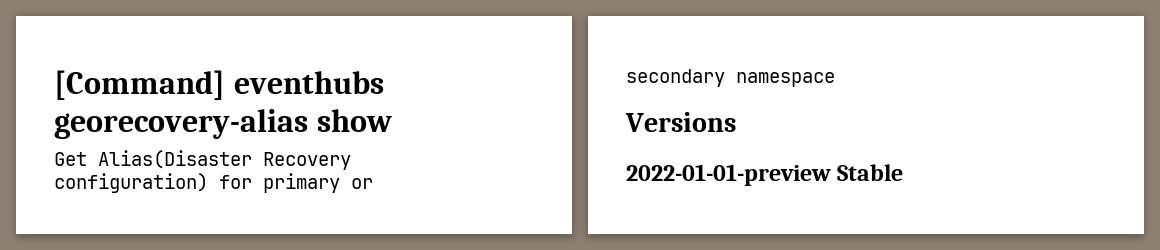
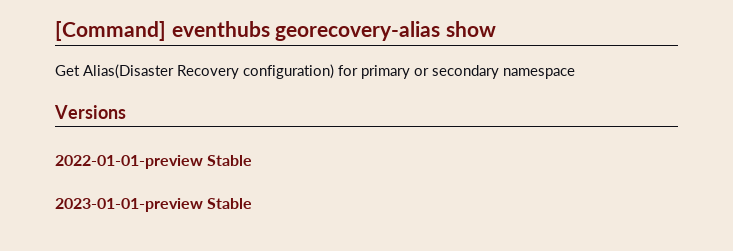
(904, 172) none -> [55,198,253,212] // 2023-01-01-preview Stable

